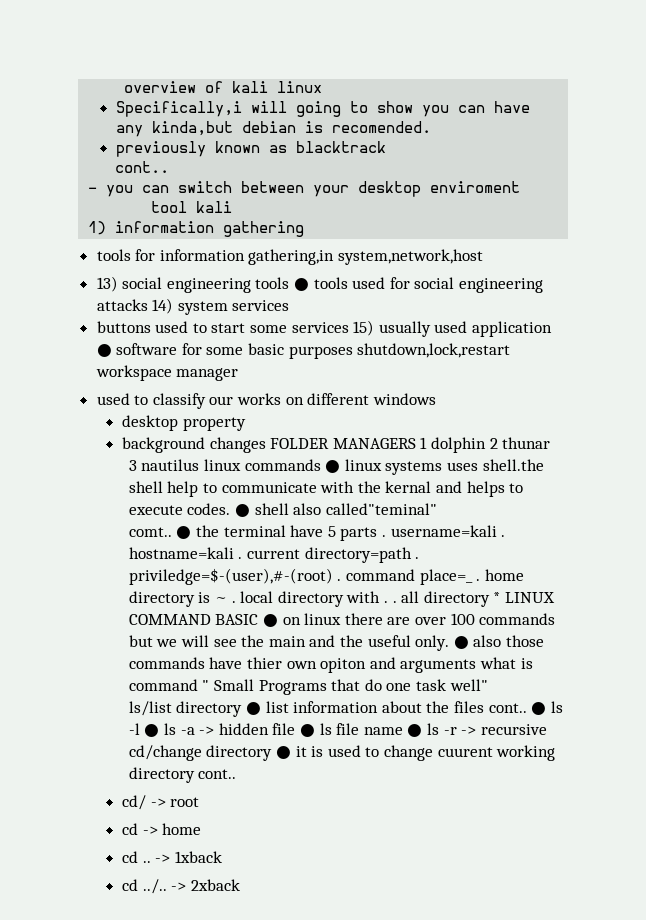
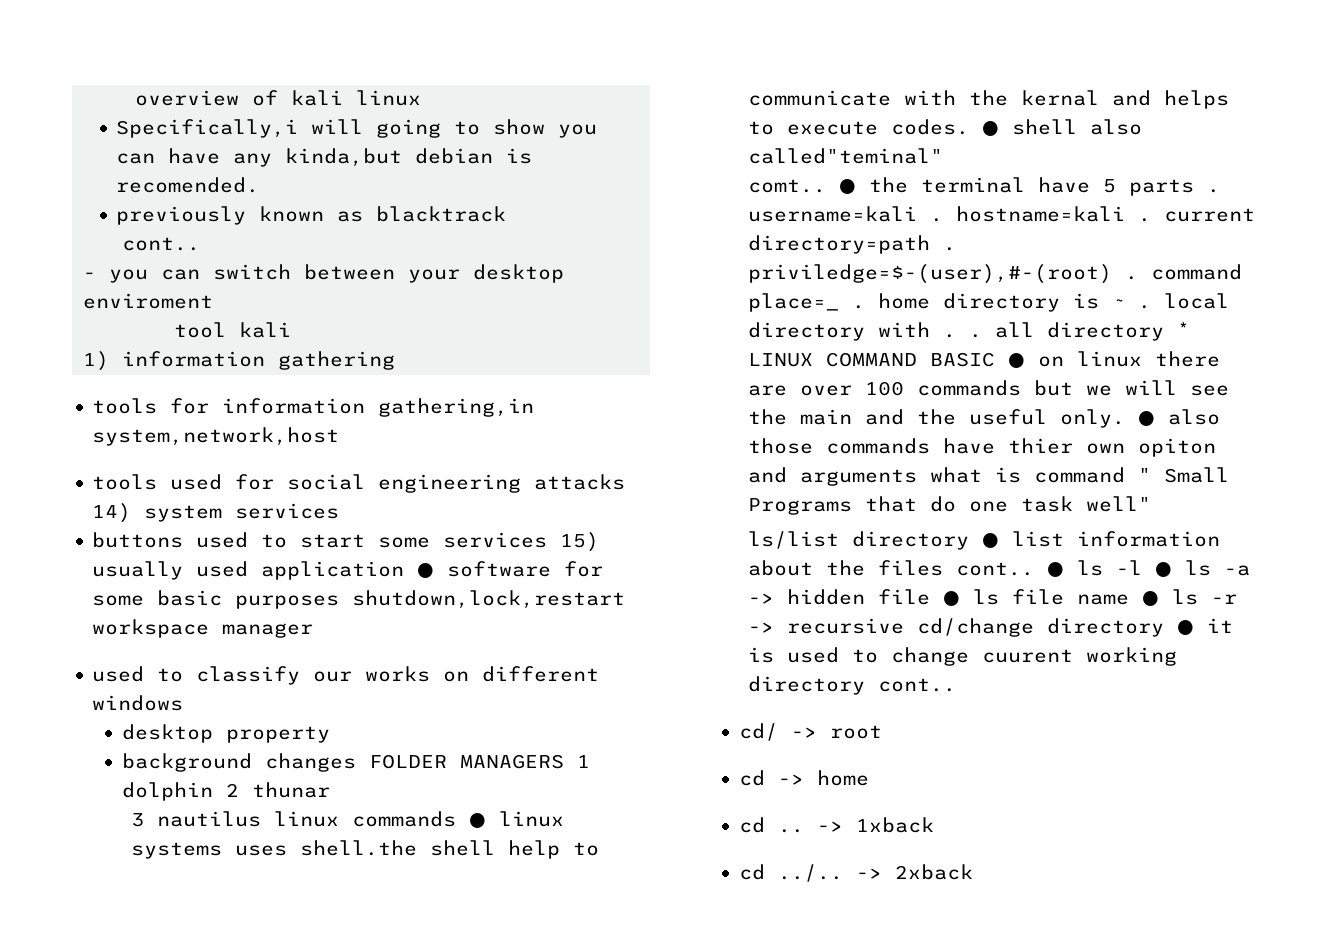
[96,276,310,293] 13) social engineering tools ● -> (340, 436) none

